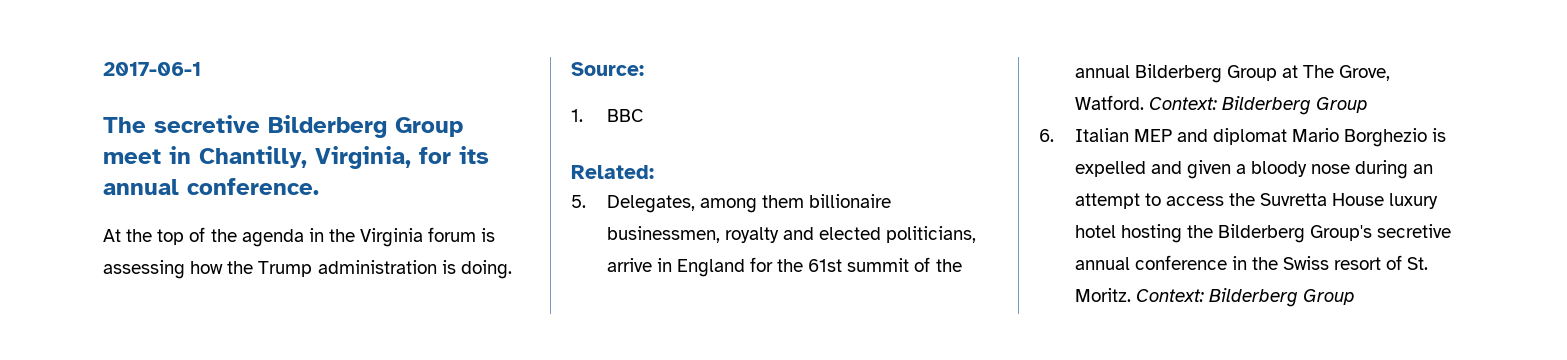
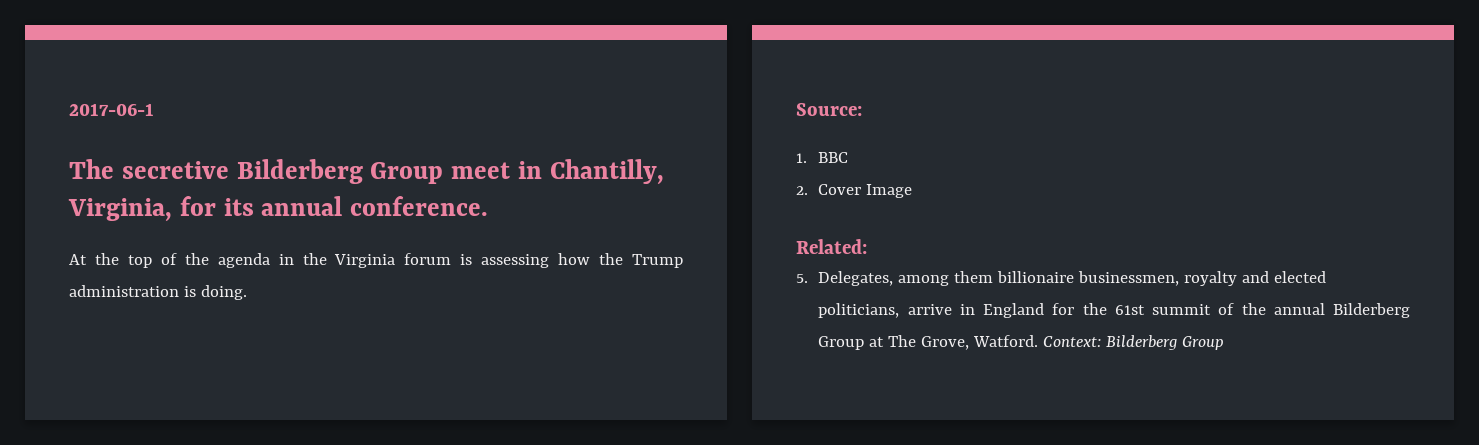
(643, 115) none -> [796,184,913,198] // 2. Cover Image
[1039,128,1447,147] [1074,160,1434,179] [1074,193,1439,209] [1074,224,1452,243] [1074,255,1429,270] [1074,288,1355,307] // 6. Italian MEP and diplomat Mario Borghezio is expelled and given a bloody nose during an attempt to access the Suvretta House luxury hotel hosting the Bilderberg Group's secretive annual conference in the Swiss resort of St. Moritz. Context: Bilderberg Group -> (1225, 343) none

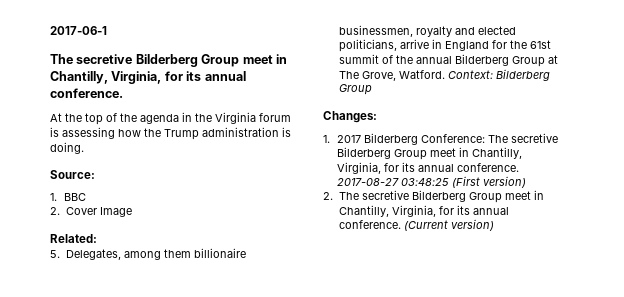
(1225, 343) none -> [323,111,377,123] [323,133,558,145] [336,147,522,160] [336,162,519,174] [336,176,526,188] [323,190,544,203] [338,205,509,217] [338,219,494,231] // Changes: // 1. 2017 Bilderberg Conference: The secretive Bilderberg Group meet in Chantilly, Virginia, for its annual conference. 2017-08-27 03:48:25 (First version) // 2. The secretive Bilderberg Group meet in Chantilly, Virginia, for its annual conference. (Current version)

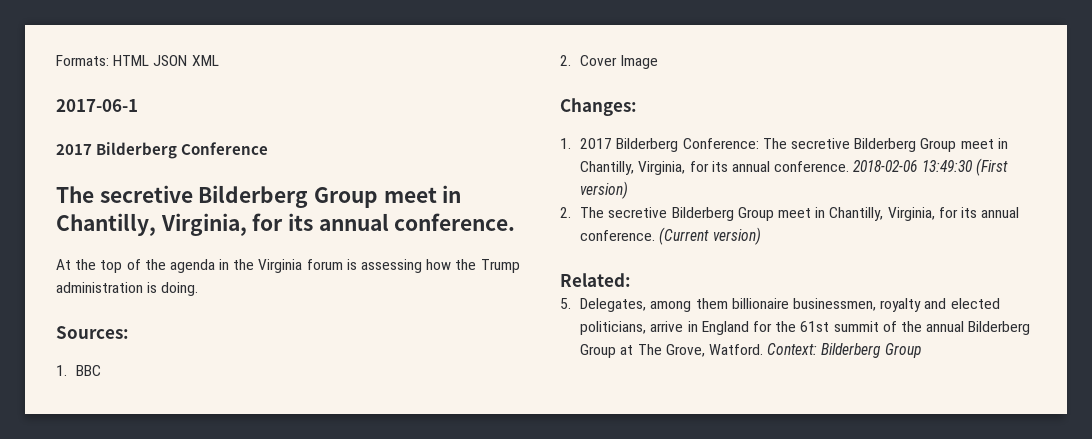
[50,26,107,35] 2017-06-1 -> [56,55,219,66] [56,99,138,112] [56,142,269,159] Formats: HTML JSON XML // 2017-06-1 // 2017 Bilderberg Conference
[50,170,95,179] Source: -> [56,326,129,339] Sources:
(132, 212) none -> [560,98,637,116] [560,138,1008,152] [580,158,1008,176] [580,181,629,199] [560,207,1020,221] [580,227,761,245] // Changes: // 1. 2017 Bilderberg Conference: The secretive Bilderberg Group meet in Chantilly, Virginia, for its annual conference. 2018-02-06 13:49:30 (First version) // 2. The secretive Bilderberg Group meet in Chantilly, Virginia, for its annual conference. (Current version)
[323,111,377,123] [323,133,558,145] [336,147,522,160] [336,162,519,174] [336,176,526,188] [323,190,544,203] [338,205,509,217] [338,219,494,231] // Changes: // 1. 2017 Bilderberg Conference: The secretive Bilderberg Group meet in Chantilly, Virginia, for its annual conference. 2017-08-27 03:48:25 (First version) // 2. The secretive Bilderberg Group meet in Chantilly, Virginia, for its annual conference. (Current version) -> (921, 350) none

